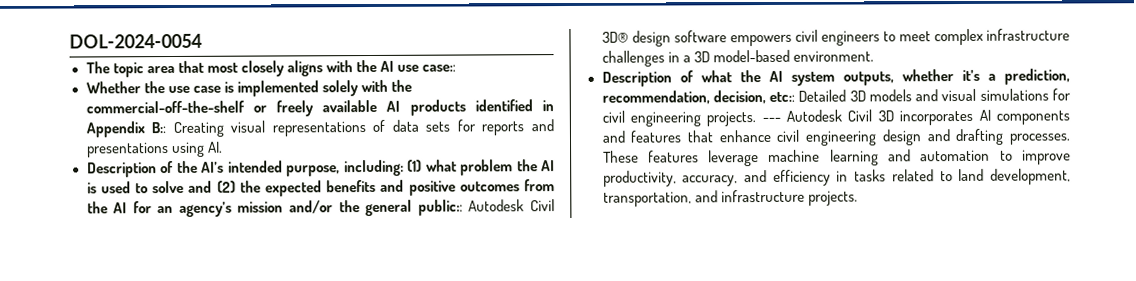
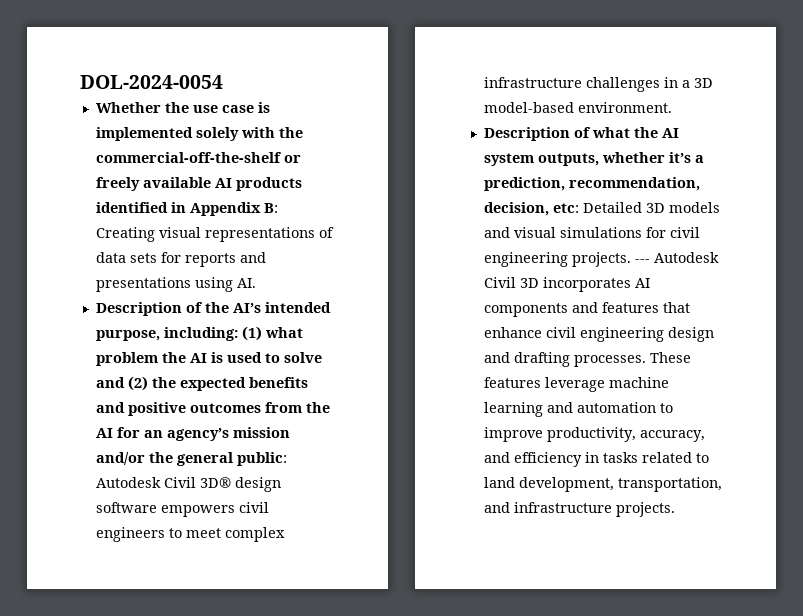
[85,59,457,78] // The topic area that most closely aligns with the AI use case:: -> (223, 82) none
[151,122,167,134] B:: -> [263,203,278,213] B:
[417,199,463,216] public:: -> [236,452,287,466] public:
[769,91,796,102] etc:: -> [552,203,579,213] etc:

